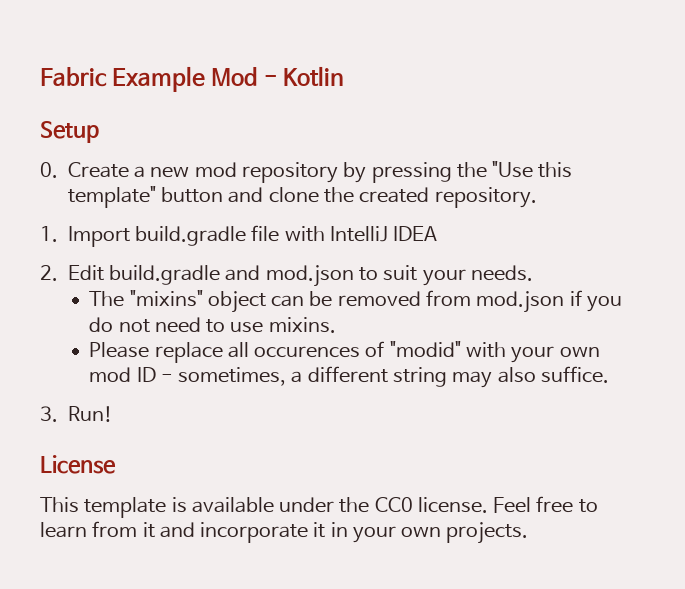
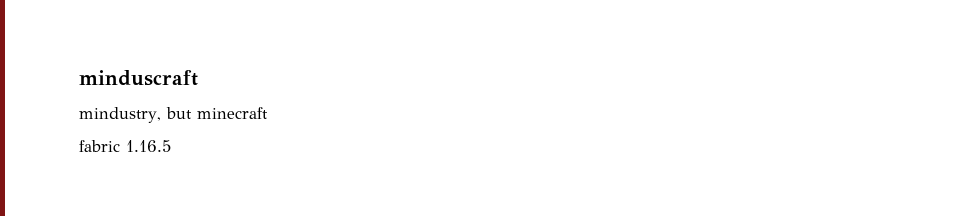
[40,66,345,92] [40,121,99,143] [40,161,573,183] [67,186,537,208] [40,225,438,247] [40,265,533,287] [89,290,622,313] [89,317,336,333] [89,341,600,363] [89,366,609,388] [40,406,113,422] [40,455,116,474] [40,496,598,518] [40,521,529,544] Fabric Example Mod - Kotlin // Setup // 0. Create a new mod repository by pressing the "Use this template" button and clone the created repository. // 1. Import build.gradle file with IntelliJ IDEA // 2. Edit build.gradle and mod.json to suit your needs. // The "mixins" object can be removed from mod.json if you do not need to use mixins. // Please replace all occurences of "modid" with your own mod ID - sometimes, a different string may also suffice. // 3. Run! // License // This template is available under the CC0 license. Feel free to learn from it and incorporate it in your own projects. -> [79,70,198,86] [79,107,268,123] [79,140,171,152] minduscraft // mindustry, but minecraft // fabric 1.16.5

